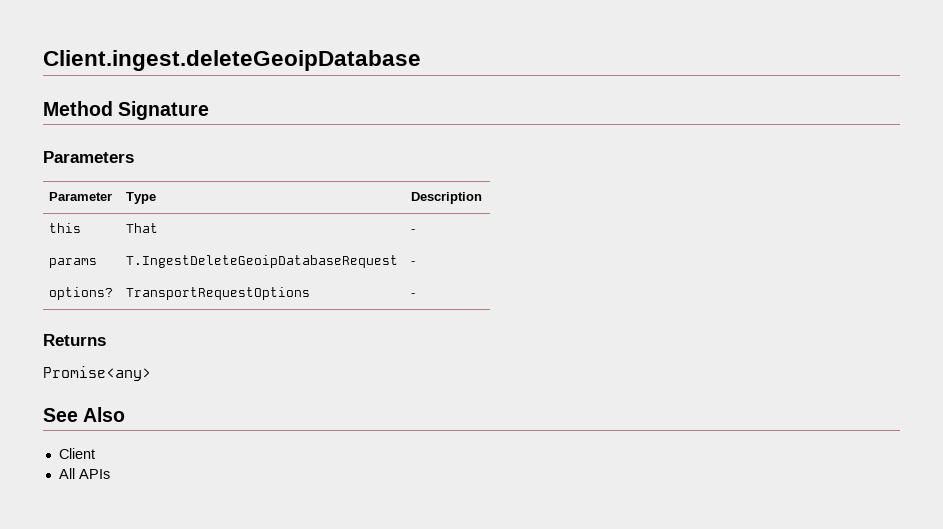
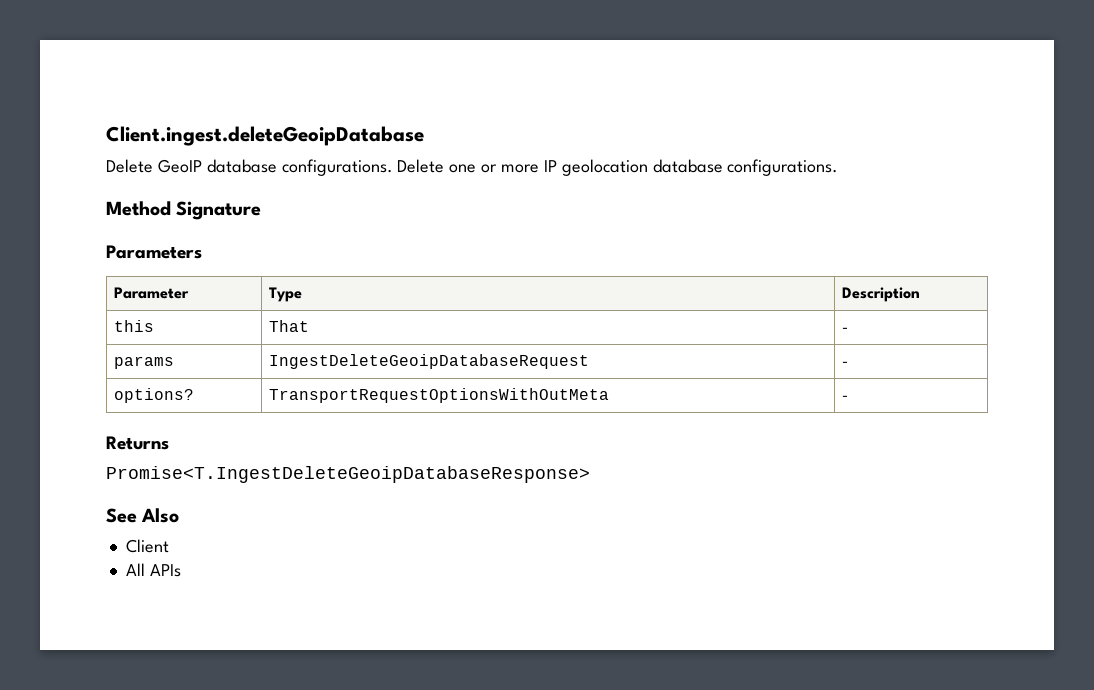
(421, 60) none -> [106,159,839,176] // Delete GeoIP database configurations. Delete one or more IP geolocation database configurations.
[126,255,399,268] T.IngestDeleteGeoipDatabaseRequest -> [268,354,589,369] IngestDeleteGeoipDatabaseRequest
[126,287,311,300] TransportRequestOptions -> [268,388,609,403] TransportRequestOptionsWithOutMeta
[43,366,151,381] Promise<any> -> [106,466,590,483] Promise<T.IngestDeleteGeoipDatabaseResponse>

